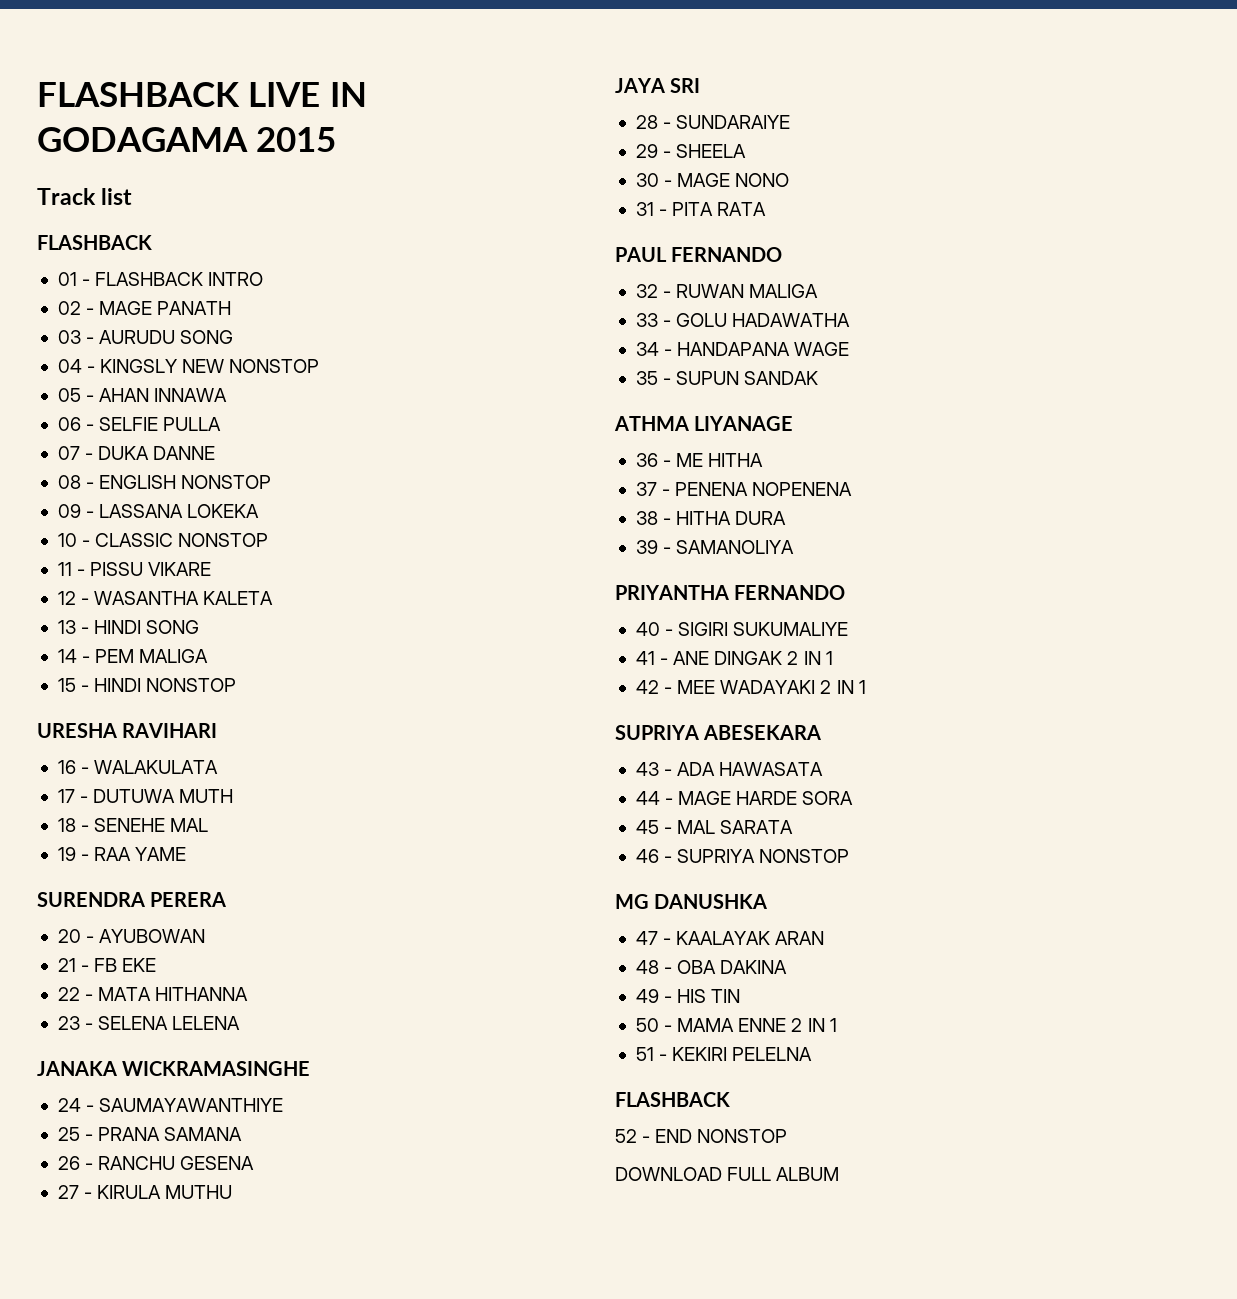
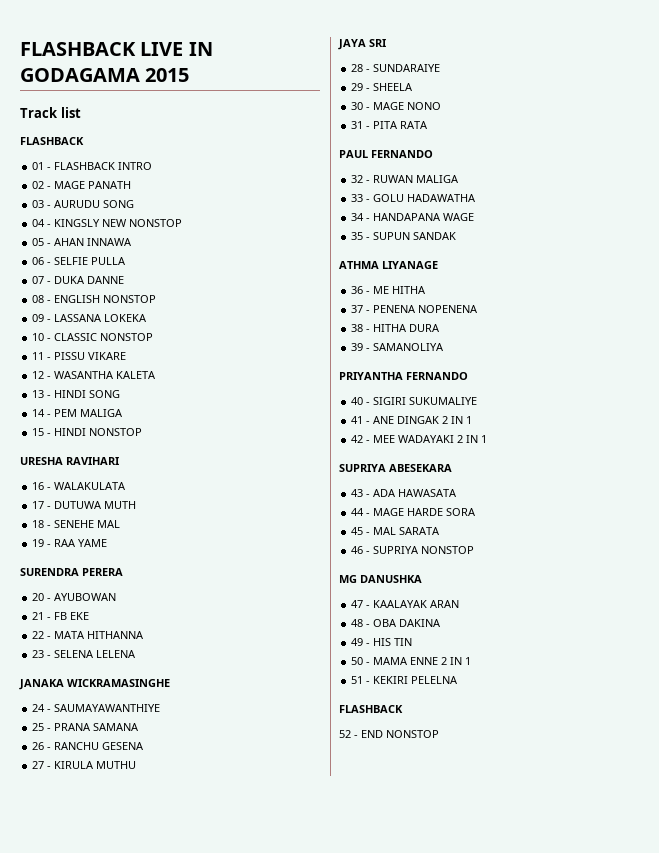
[615,1167,840,1181] // DOWNLOAD FULL ALBUM -> (439, 734) none

